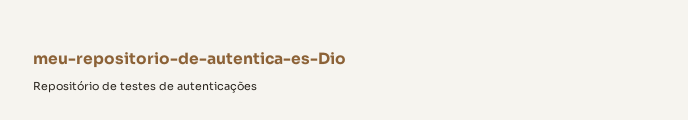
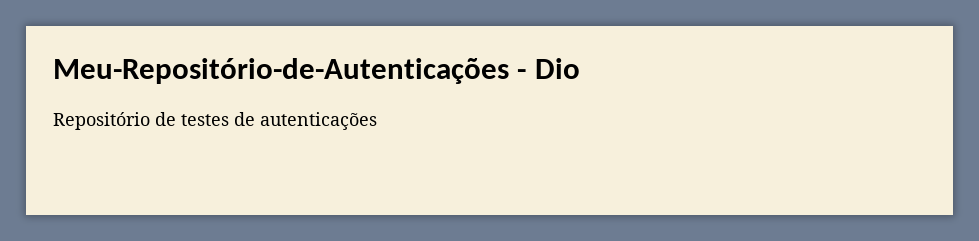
[33,52,346,68] meu-repositorio-de-autentica-es-Dio -> [53,58,580,84] Meu-Repositório-de-Autenticações - Dio

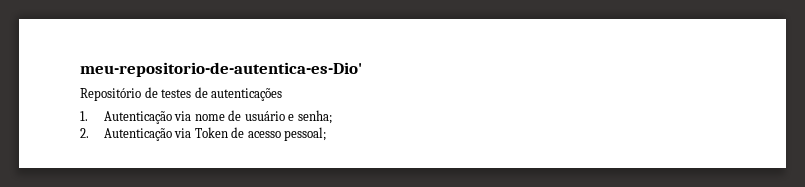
[53,58,580,84] Meu-Repositório-de-Autenticações - Dio -> [80,62,362,77] meu-repositorio-de-autentica-es-Dio'
(377, 121) none -> [80,110,332,124] [80,127,327,141] // 1. Autenticação via nome de usuário e senha; // 2. Autenticação via Token de acesso pessoal;

